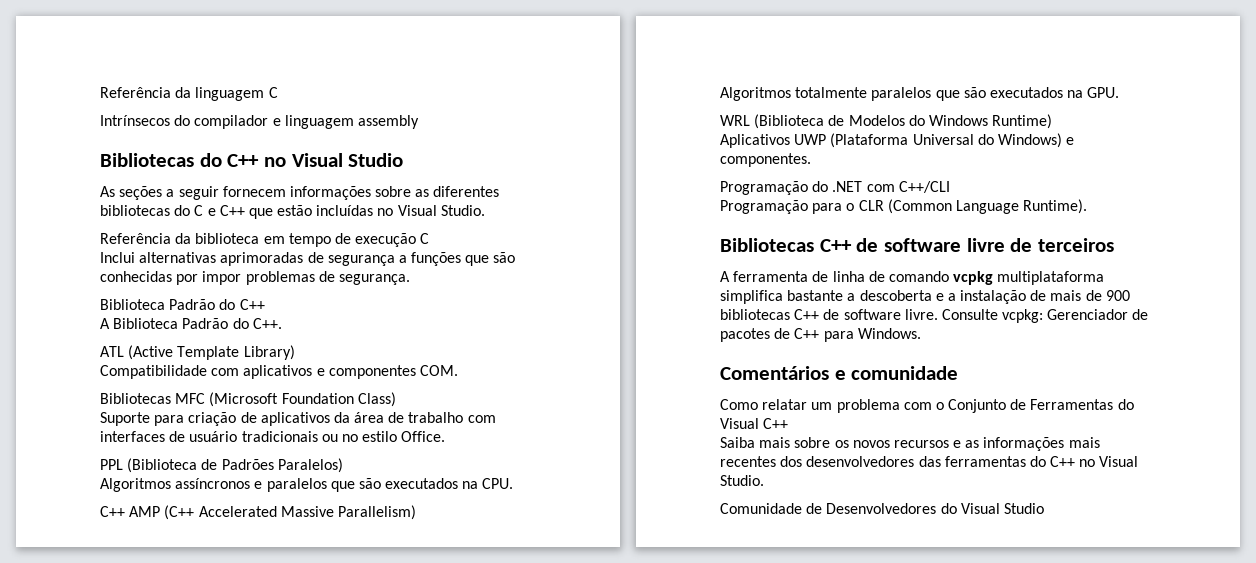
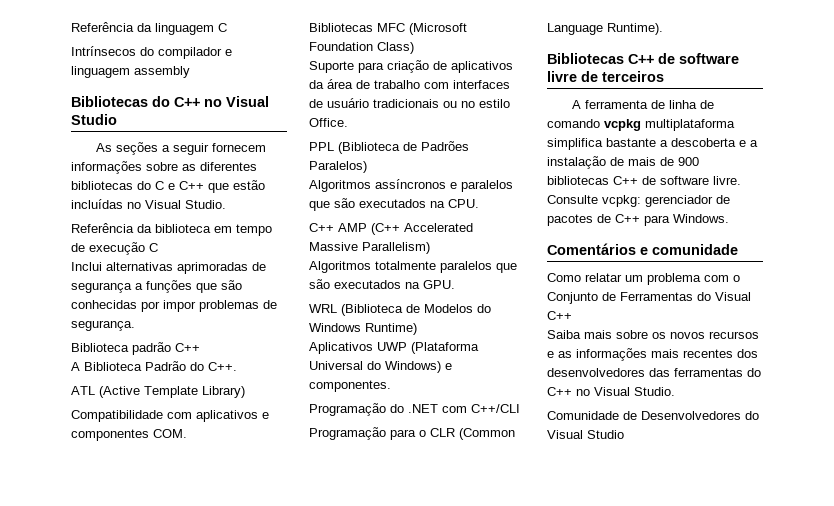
[169,299,236,310] Padrão do -> [132,342,171,355] padrão
[1047,309,1129,320] Gerenciador -> [645,195,713,207] gerenciador

